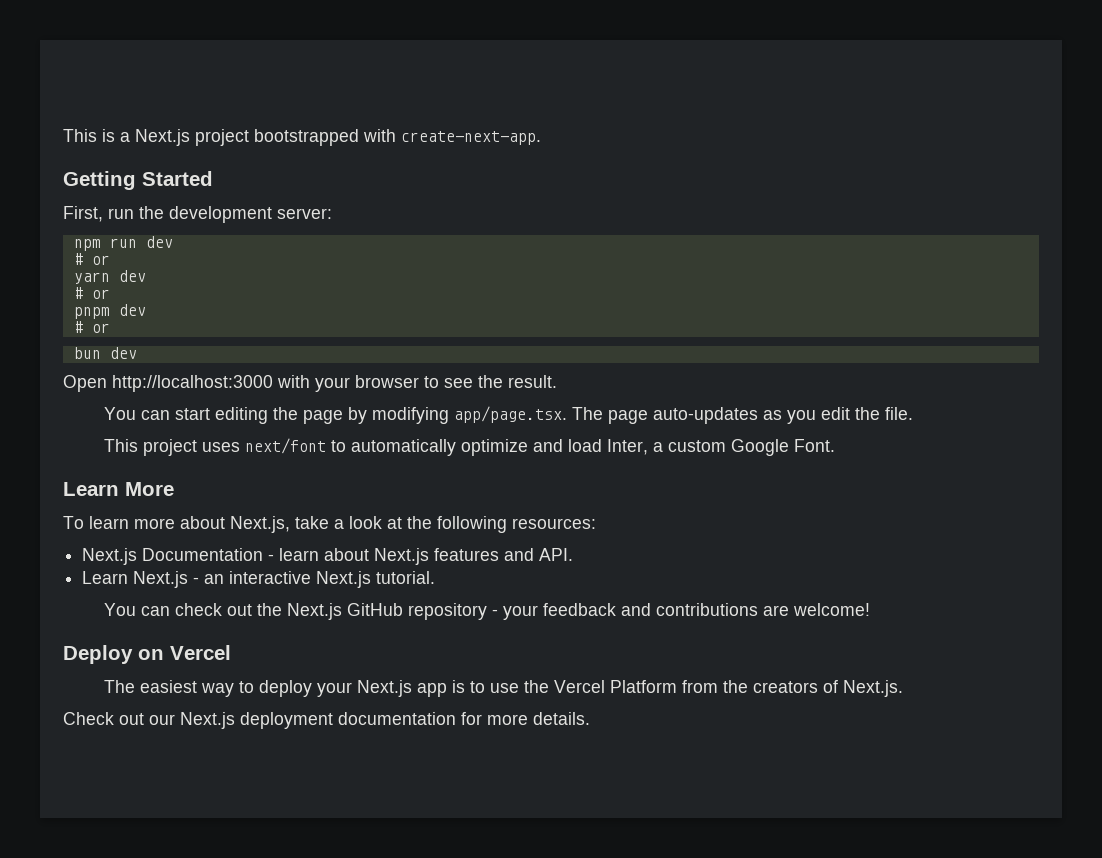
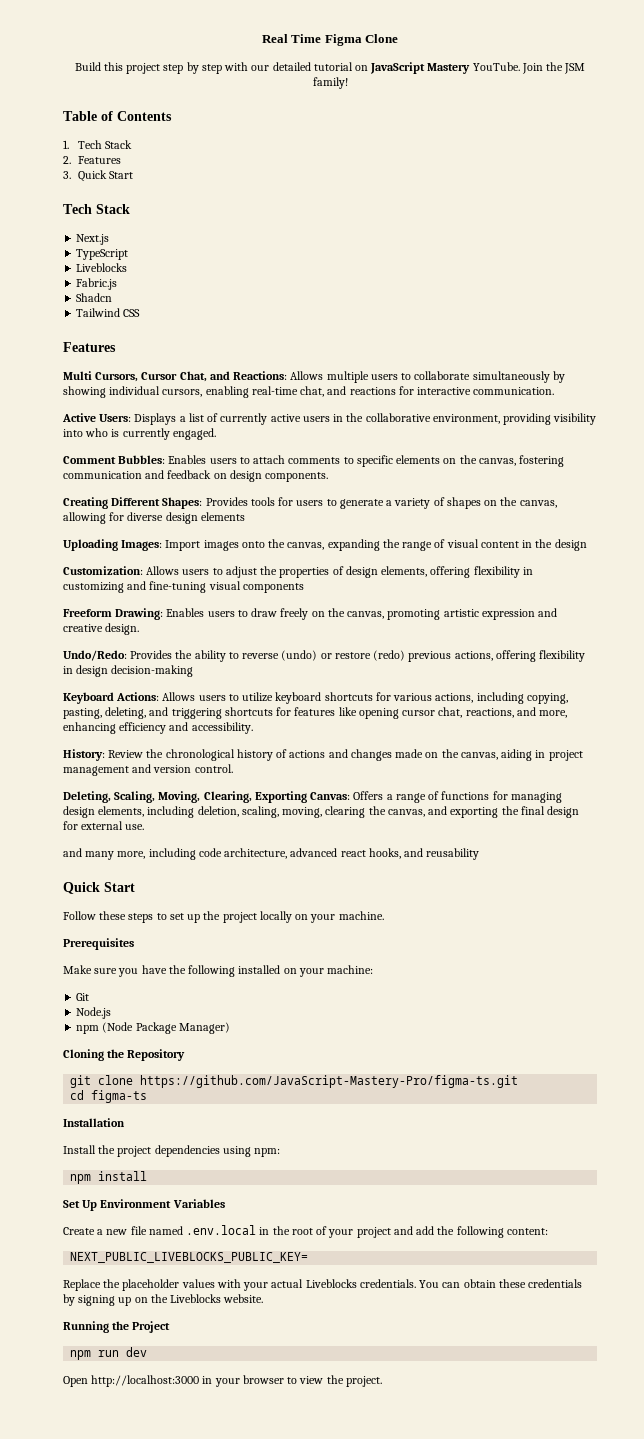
[63,129,541,146] [63,171,213,190] [63,206,332,223] [73,236,173,251] [73,253,110,265] [73,270,146,284] [73,287,110,299] [73,304,146,319] [73,321,110,333] [73,347,101,359] This is a Next.js project bootstrapped with create-next-app. // Getting Started // First, run the development server: // npm run dev // # or // yarn dev // # or // pnpm dev // # or // bun -> [261,34,399,46] [74,62,586,74] [312,77,348,89] [63,111,172,121] [63,140,132,149] [63,156,121,164] [63,170,133,182] [63,204,130,214] [76,234,110,245] [76,249,129,260] [76,263,128,272] [76,278,118,290] [76,293,113,302] [76,308,141,317] [63,342,116,352] [63,371,565,383] [63,386,555,398] [62,413,597,425] [63,428,216,440] [63,455,565,467] [63,470,329,482] [63,497,557,509] [63,512,245,524] [63,539,587,551] [63,566,533,578] [63,581,304,593] [63,608,558,620] [63,623,140,635] [63,650,586,662] [63,665,194,677] [63,692,568,704] [63,707,568,719] [63,722,253,734] [63,749,583,761] [63,764,233,776] [63,791,562,803] [63,806,580,818] [63,821,145,830] [63,848,480,860] [63,882,135,894] [63,911,384,923] [63,938,134,950] [63,965,374,977] [76,993,90,1001] [76,1007,112,1019] [76,1022,230,1034] [63,1049,186,1061] [70,1075,519,1088] [70,1090,148,1103] [63,1118,125,1127] [63,1145,281,1157] [70,1171,148,1184] [63,1199,225,1211] [63,1225,548,1238] [70,1252,309,1263] [63,1279,583,1291] [63,1294,264,1306] [63,1321,171,1333] [70,1350,120,1360] Real Time Figma Clone // Build this project step by step with our detailed tutorial on JavaScript Mastery YouTube. Join the JSM family! // Table of Contents // 1. Tech Stack // 2. Features // 3. Quick Start // Tech Stack // Next.js // TypeScript // Liveblocks // Fabric.js // Shadcn // Tailwind CSS // Features // Multi Cursors, Cursor Chat, and Reactions: Allows multiple users to collaborate simultaneously by showing individual cursors, enabling real-time chat, and reactions for interactive communication. // Active Users: Displays a list of currently active users in the collaborative environment, providing visibility into who is currently engaged. // Comment Bubbles: Enables users to attach comments to specific elements on the canvas, fostering communication and feedback on design components. // Creating Different Shapes: Provides tools for users to generate a variety of shapes on the canvas, allowing for diverse design elements // Uploading Images: Import images onto the canvas, expanding the range of visual content in the design // Customization: Allows users to adjust the properties of design elements, offering flexibility in customizing and fine-tuning visual components // Freeform Drawing: Enables users to draw freely on the canvas, promoting artistic expression and creative design. // Undo/Redo: Provides the ability to reverse (undo) or restore (redo) previous actions, offering flexibility in design decision-making // Keyboard Actions: Allows users to utilize keyboard shortcuts for various actions, including copying, pasting, deleting, and triggering shortcuts for features like opening cursor chat, reactions, and more, enhancing efficiency and accessibility. // History: Review the chronological history of actions and changes made on the canvas, aiding in project management and version control. // Deleting, Scaling, Moving, Clearing, Exporting Canvas: Offers a range of functions for managing design elements, including deletion, scaling, moving, clearing the canvas, and exporting the final design for external use. // and many more, including code architecture, advanced react hooks, and reusability // Quick Start // Follow these steps to set up the project locally on your machine. // Prerequisites // Make sure you have the following installed on your machine: // Git // Node.js // npm (Node Package Manager) // Cloning the Repository // git clone https://github.com/JavaScript-Mastery-Pro/figma-ts.git // cd figma-ts // Installation // Install the project dependencies using npm: // npm install // Set Up Environment Variables // Create a new file named .env.local in the root of your project and add the following content: // NEXT_PUBLIC_LIVEBLOCKS_PUBLIC_KEY= // Replace the placeholder values with your actual Liveblocks credentials. You can obtain these credentials by signing up on the Liveblocks website. // Running the Project // npm run
[277,375,310,388] with -> [202,1376,213,1384] in
[444,375,557,388] [103,406,913,424] [103,438,835,456] [63,482,174,496] [63,516,596,533] [82,548,574,565] [82,571,436,588] [103,603,870,620] [63,645,231,664] [103,680,903,697] [63,712,590,729] see the result. // You can start editing the page by modifying app/page.tsx. The page auto-updates as you edit the file. // This project uses next/font to automatically optimize and load Inter, a custom Google Font. // Learn More // To learn more about Next.js, take a look at the following resources: // Next.js Documentation - learn about Next.js features and API. // Learn Next.js - an interactive Next.js tutorial. // You can check out the Next.js GitHub repository - your feedback and contributions are welcome! // Deploy on Vercel // The easiest way to deploy your Next.js app is to use the Vercel Platform from the creators of Next.js. // Check out our Next.js deployment documentation for more details. -> [299,1375,382,1387] view the project.

